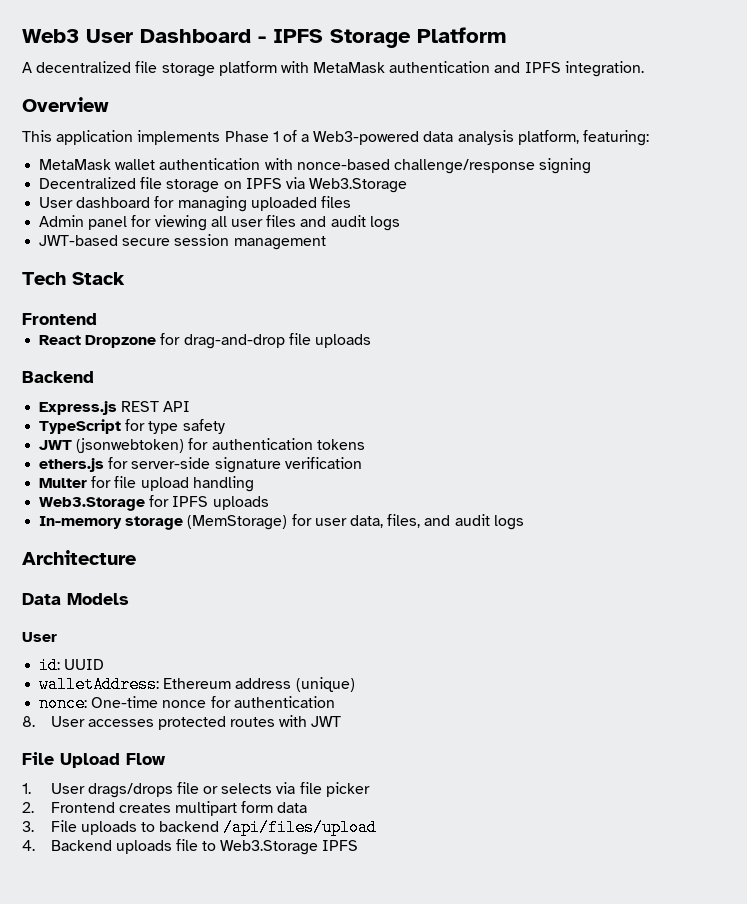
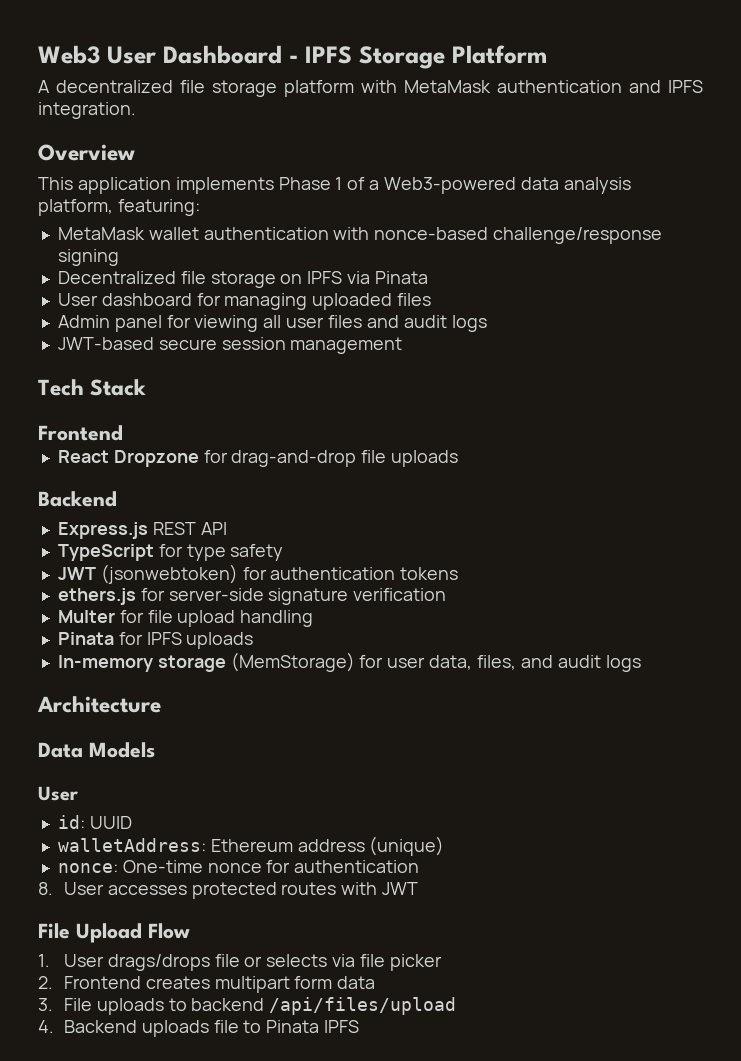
[309,178,408,193] Web3.Storage -> [374,271,428,284] Pinata
[39,497,146,511] Web3.Storage -> [57,632,114,645] Pinata
[220,840,319,855] Web3.Storage -> [266,1020,320,1033] Pinata

